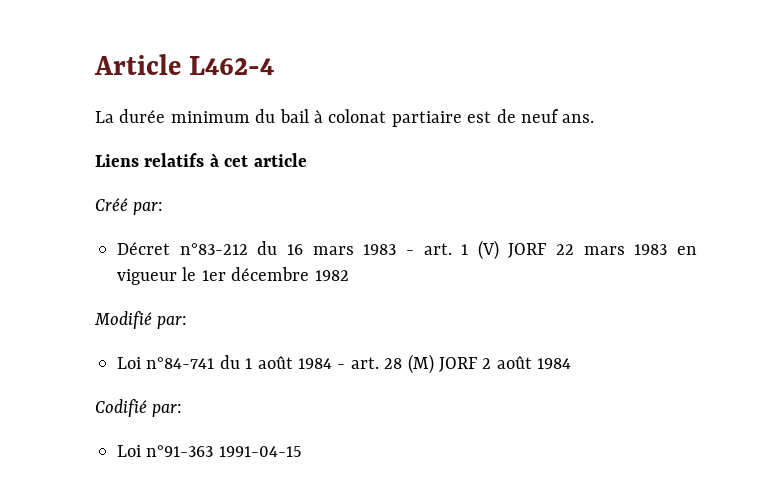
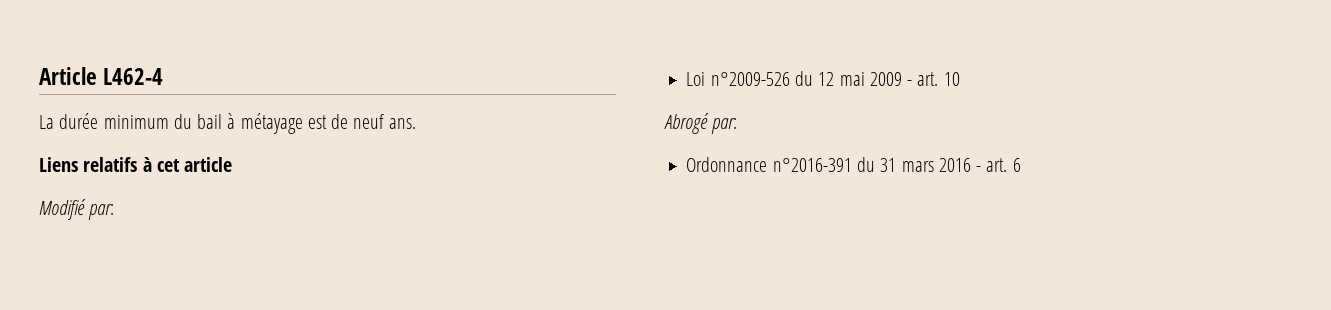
[328,109,462,127] colonat partiaire -> [240,113,303,134] métayage
[95,198,164,215] [117,240,698,260] [117,267,349,285] [94,311,188,329] [117,354,572,374] [95,399,183,417] [117,445,302,457] Créé par: // Décret n°83-212 du 16 mars 1983 - art. 1 (V) JORF 22 mars 1983 en vigueur le 1er décembre 1982 // Modifié par: // Loi n°84-741 du 1 août 1984 - art. 28 (M) JORF 2 août 1984 // Codifié par: // Loi n°91-363 1991-04-15 -> [39,199,115,220] [686,71,960,86] [664,113,738,134] [686,157,1021,172] Modifié par: // Loi n°2009-526 du 12 mai 2009 - art. 10 // Abrogé par: // Ordonnance n°2016-391 du 31 mars 2016 - art. 6

